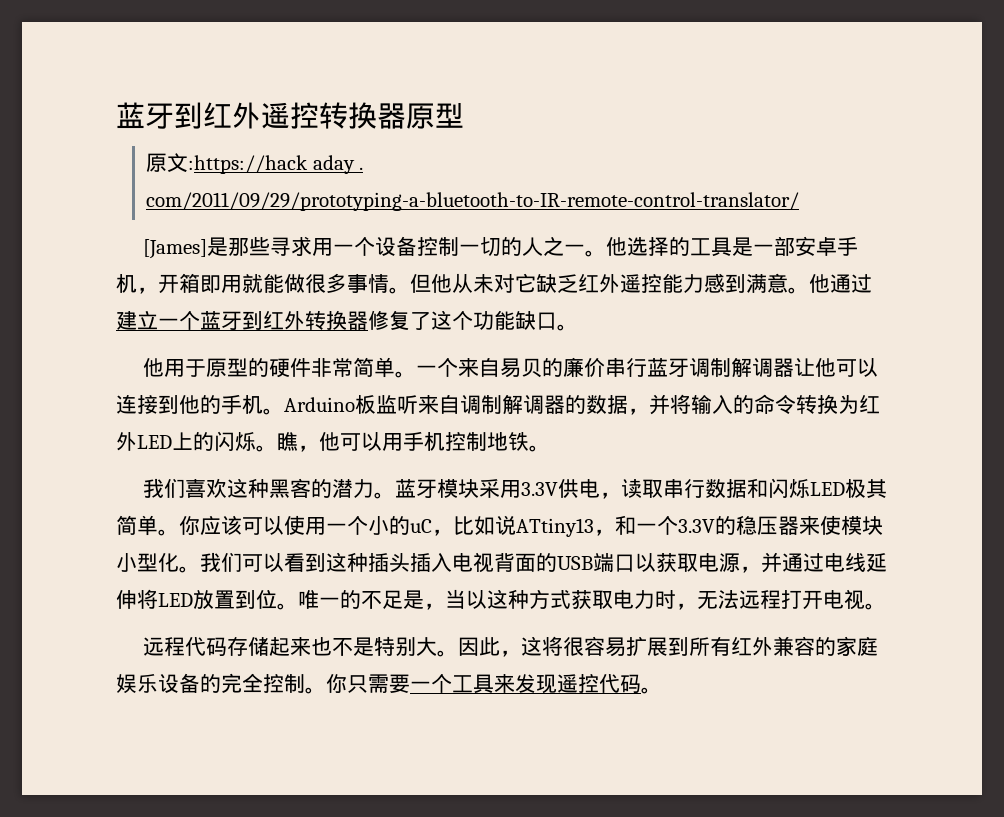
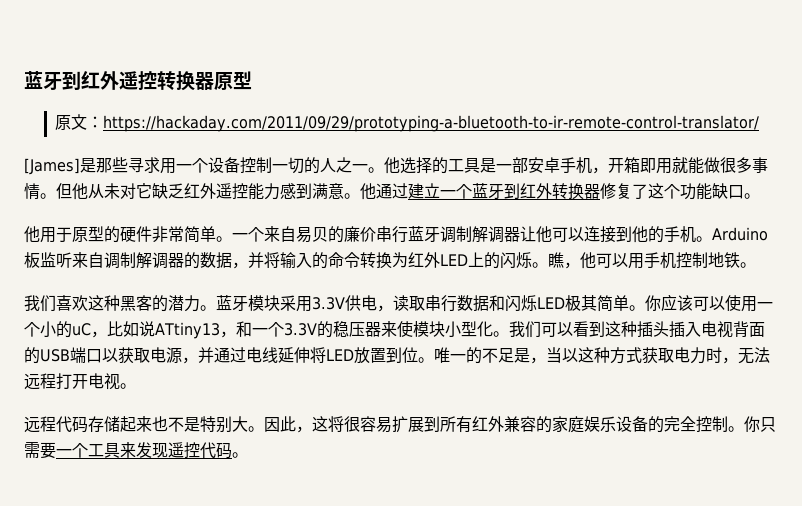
[188,155,364,174] [146,192,800,211] :https://hack aday . com/2011/09/29/prototyping-a-bluetooth-to-IR-remote-control-translator/ -> [87,115,760,132] ：https://hackaday.com/2011/09/29/prototyping-a-bluetooth-to-ir-remote-control-translator/

